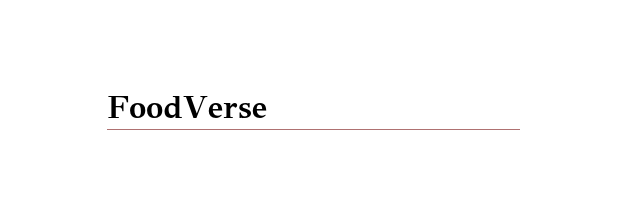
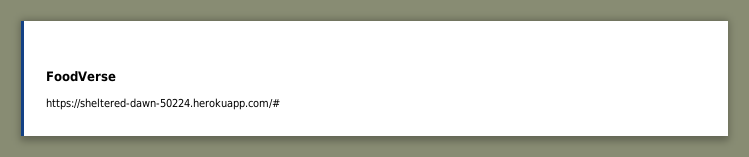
(267, 107) none -> [46,98,280,110] // https://sheltered-dawn-50224.herokuapp.com/#

